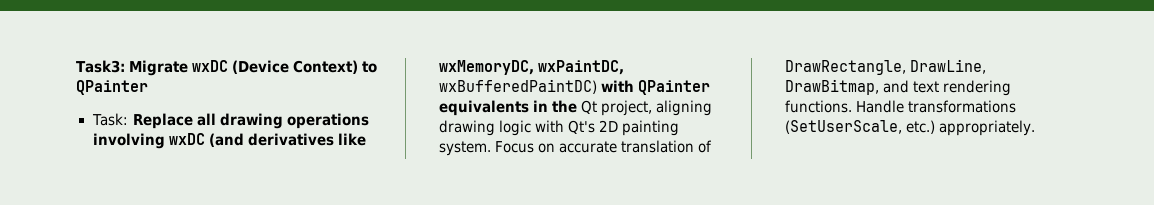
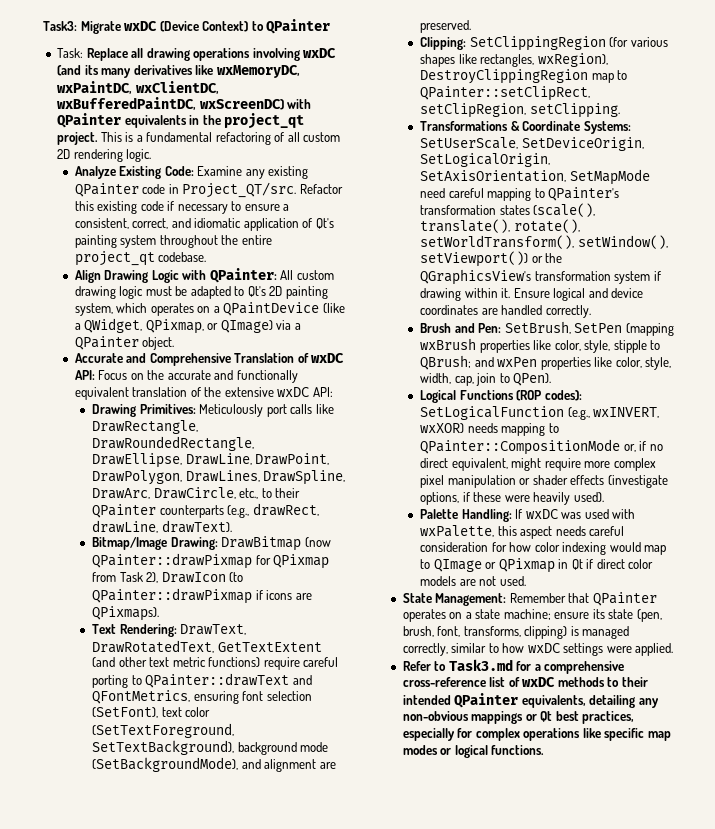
(244, 140) none -> [84,65,132,78] its many
[438,79,597,94] wxBufferedPaintDC) -> [135,81,219,94] [57,97,284,110] wxClientDC, wxBufferedPaintDC, wxScreenDC)
[580,100,712,116] [438,120,679,136] [438,140,712,156] [784,59,986,75] [784,79,1011,96] [784,100,1016,113] [784,120,1035,136] Qt project, aligning drawing logic with Qt's 2D painting system. Focus on accurate translation of DrawRectangle, DrawLine, DrawBitmap, and text rendering functions. Handle transformations (SetUserScale, etc.) appropriately. -> [224,113,305,129] [57,132,341,145] [57,149,152,162] [74,166,309,179] [74,182,343,198] [74,201,290,214] [74,218,334,231] [74,235,272,248] [74,251,207,266] [74,268,334,283] [74,286,328,299] [74,302,345,316] [74,318,301,334] [74,336,175,350] [74,353,345,366] [74,370,298,383] [74,387,333,400] [92,404,334,417] [92,420,199,434] [92,436,255,451] [92,453,330,468] [92,470,346,485] [92,487,301,499] [92,503,319,518] [92,520,232,533] [92,536,331,551] [92,553,330,569] [92,572,244,583] [92,588,312,604] [92,606,160,621] [92,624,247,637] [92,640,322,653] [92,657,339,670] [92,673,312,688] [92,690,312,704] [92,707,211,718] [92,723,235,738] [92,740,329,755] [92,757,336,772] [420,20,472,33] [420,36,668,51] [420,53,608,67] [420,69,628,84] [420,86,591,101] [420,103,620,118] [420,121,631,134] [420,137,644,151] [420,153,551,167] [420,169,650,185] [420,187,620,201] [420,203,596,217] [420,219,580,233] [420,235,668,249] [420,251,563,267] [420,269,661,285] [420,288,644,301] [420,305,591,318] [420,321,674,336] [420,338,661,353] [420,355,672,370] [420,373,552,386] [420,390,582,403] [420,406,660,420] [420,423,559,436] [420,439,663,455] [420,458,656,471] [420,475,668,488] [420,492,604,505] [420,509,636,522] [420,525,625,539] [420,542,667,555] [420,558,654,573] [420,576,526,586] [402,592,657,606] [402,609,662,622] [402,626,630,639] [402,643,674,656] [402,659,625,674] [402,677,648,687] [402,693,659,708] [402,711,635,724] [402,728,671,741] [402,745,545,758] project_qt project. This is a fundamental refactoring of all custom 2D rendering logic. // Analyze Existing Code: Examine any existing QPainter code in Project_QT/src. Refactor this existing code if necessary to ensure a consistent, correct, and idiomatic application of Qt's painting system throughout the entire project_qt codebase. // Align Drawing Logic with QPainter: All custom drawing logic must be adapted to Qt's 2D painting system, which operates on a QPaintDevice (like a QWidget, QPixmap, or QImage) via a QPainter object. // Accurate and Comprehensive Translation of wxDC API: Focus on the accurate and functionally equivalent translation of the extensive wxDC API: // Drawing Primitives: Meticulously port calls like DrawRectangle, DrawRoundedRectangle, DrawEllipse, DrawLine, DrawPoint, DrawPolygon, DrawLines, DrawSpline, DrawArc, DrawCircle, etc., to their QPainter counterparts (e.g., drawRect, drawLine, drawText). // Bitmap/Image Drawing: DrawBitmap (now QPainter::drawPixmap for QPixmap from Task 2), DrawIcon (to QPainter::drawPixmap if icons are QPixmaps). // Text Rendering: DrawText, DrawRotatedText, GetTextExtent (and other text metric functions) require careful porting to QPainter::drawText and QFontMetrics, ensuring font selection (SetFont), text color (SetTextForeground, SetTextBackground), background mode (SetBackgroundMode), and alignment are preserved. // Clipping: SetClippingRegion (for various shapes like rectangles, wxRegion), DestroyClippingRegion map to QPainter::setClipRect, setClipRegion, setClipping. // Transformations & Coordinate Systems: SetUserScale, SetDeviceOrigin, SetLogicalOrigin, SetAxisOrientation, SetMapMode need careful mapping to QPainter's transformation states (scale(), translate(), rotate(), setWorldTransform(), setWindow(), setViewport()) or the QGraphicsView's transformation system if drawing within it. Ensure logical and device coordinates are handled correctly. // Brush and Pen: SetBrush, SetPen (mapping wxBrush properties like color, style, stipple to QBrush; and wxPen properties like color, style, width, cap, join to QPen). // Logical Functions (ROP codes): SetLogicalFunction (e.g., wxINVERT, wxXOR) needs mapping to QPainter::CompositionMode or, if no direct equivalent, might require more complex pixel manipulation or shader effects (investigate options, if these were heavily used). // Palette Handling: If wxDC was used with wxPalette, this aspect needs careful consideration for how color indexing would map to QImage or QPixmap in Qt if direct color models are not used. // State Management: Remember that QPainter operates on a state machine; ensure its state (pen, brush, font, transforms, clipping) is managed correctly, similar to how wxDC settings were applied. // Refer to Task3.md for a comprehensive cross-reference list of wxDC methods to their intended QPainter equivalents, detailing any non-obvious mappings or Qt best practices, especially for complex operations like specific map modes or logical functions.

